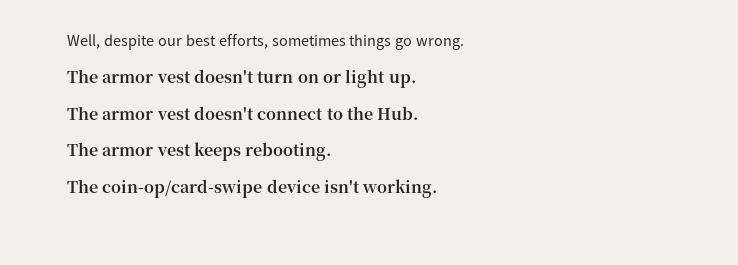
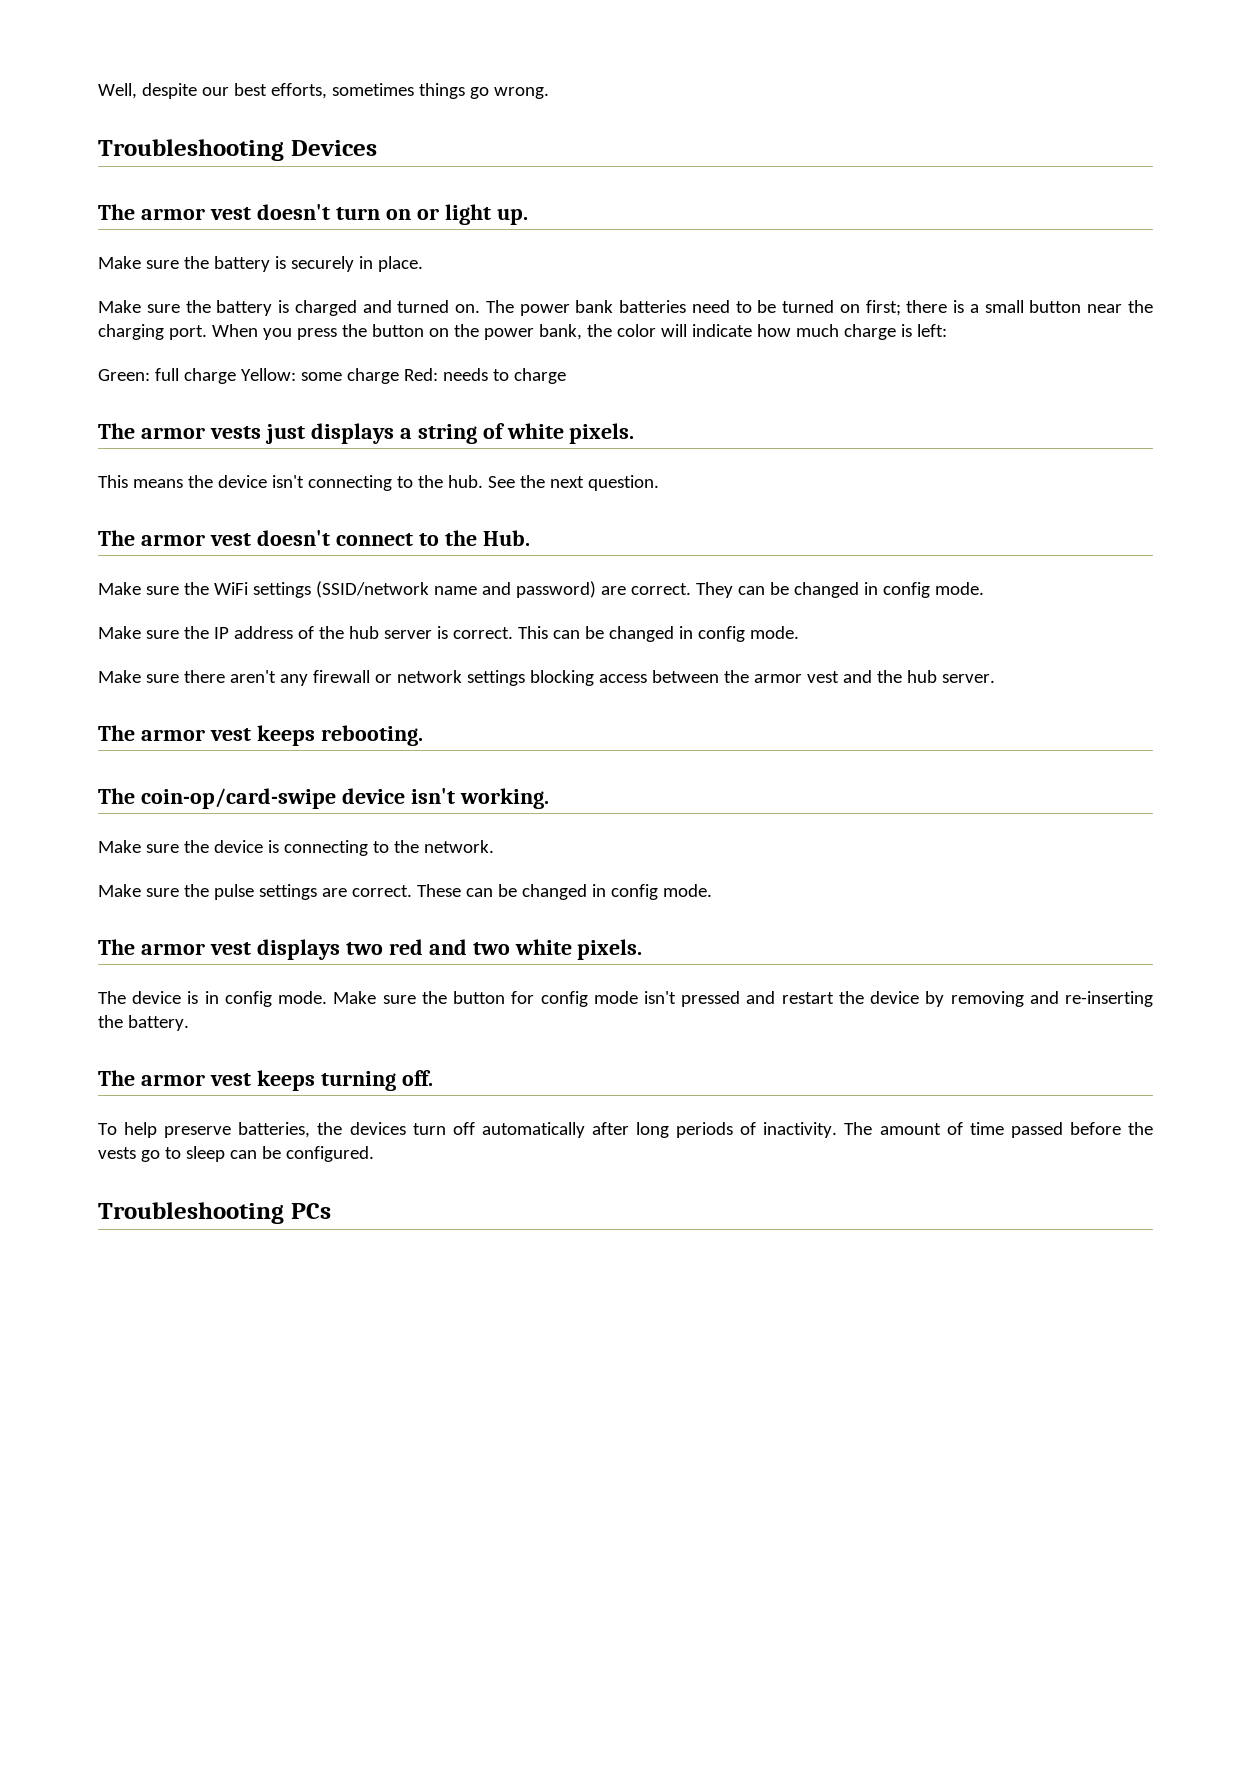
(465, 44) none -> [98,139,377,161] // Troubleshooting Devices
(416, 80) none -> [98,256,423,272] [98,300,1153,316] [98,324,947,340] [98,368,566,384] [98,423,635,444] [98,475,659,491] // Make sure the battery is securely in place. // Make sure the battery is charged and turned on. The power bank batteries need to be turned on first; there is a small button near the charging port. When you press the button on the power bank, the color will indicate how much charge is left: // Green: full charge Yellow: some charge Red: needs to charge // The armor vests just displays a string of white pixels. // This means the device isn't connecting to the hub. See the next question.
(419, 113) none -> [98,581,984,598] [98,626,799,642] [98,670,995,686] // Make sure the WiFi settings (SSID/network name and password) are correct. They can be changed in config mode. // Make sure the IP address of the hub server is correct. This can be changed in config mode. // Make sure there aren't any firewall or network settings blocking access between the armor vest and the hub server.
(438, 188) none -> [98,840,494,856] [98,884,712,900] [98,939,643,960] [98,991,1154,1007] [98,1015,189,1031] [98,1070,433,1091] [98,1122,1154,1138] [98,1146,374,1162] [98,1202,331,1224] // Make sure the device is connecting to the network. // Make sure the pulse settings are correct. These can be changed in config mode. // The armor vest displays two red and two white pixels. // The device is in config mode. Make sure the button for config mode isn't pressed and restart the device by removing and re-inserting the battery. // The armor vest keeps turning off. // To help preserve batteries, the devices turn off automatically after long periods of inactivity. The amount of time passed before the vests go to sleep can be configured. // Troubleshooting PCs

